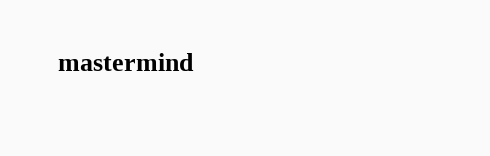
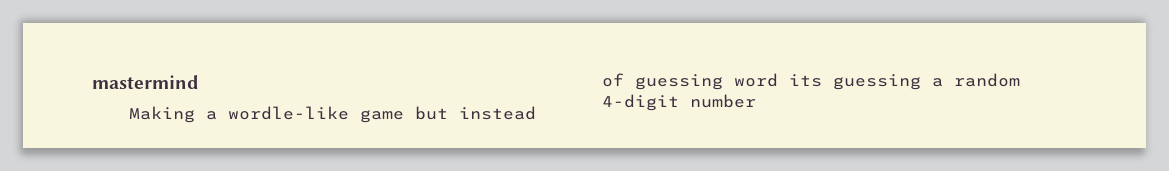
(194, 62) none -> [128,106,536,123] [602,73,1020,90] [602,94,756,111] // Making a wordle-like game but instead of guessing word its guessing a random 4-digit number

